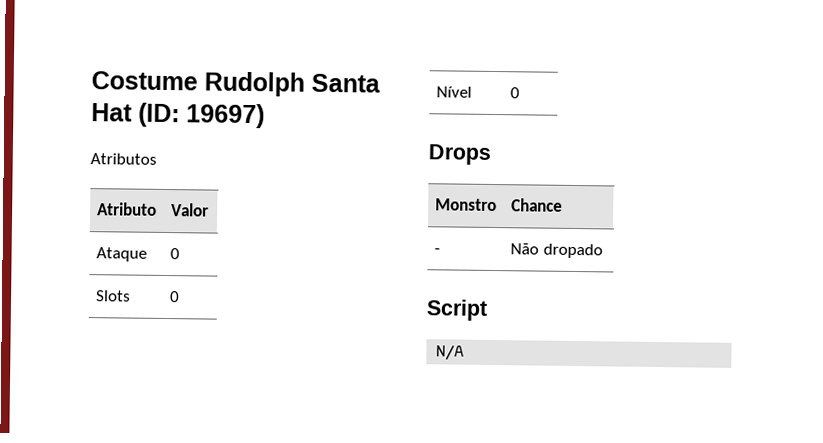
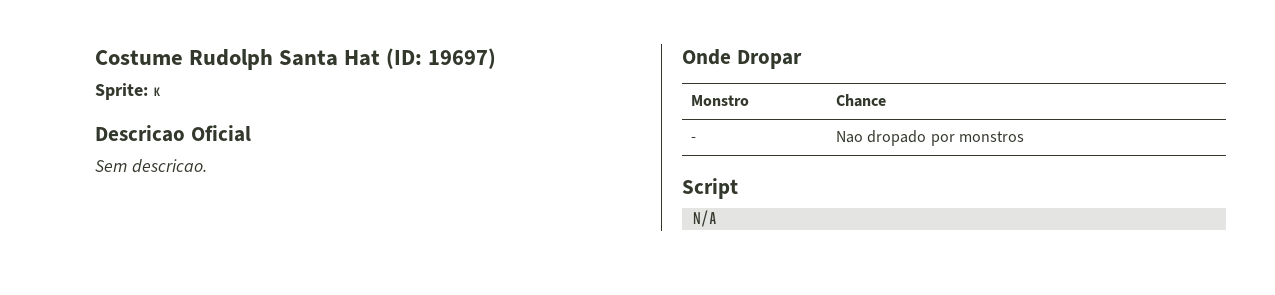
[90,153,157,165] [97,202,158,216] [171,203,210,217] [96,247,148,262] [170,248,181,260] [96,290,132,302] [169,291,181,303] [436,86,473,98] [510,87,521,99] [428,144,491,165] Atributos // Atributo | Valor // Ataque | 0 // Slots | 0 // Nível | 0 // Drops -> [95,83,161,100] [95,125,251,142] [95,159,207,173] [682,49,802,69] Sprite: ĸ // Descricao Oficial // Sem descricao. // Onde Dropar
[510,243,540,255] Não -> [836,131,864,143] Nao
(603, 251) none -> [930,131,1025,146] por monstros

